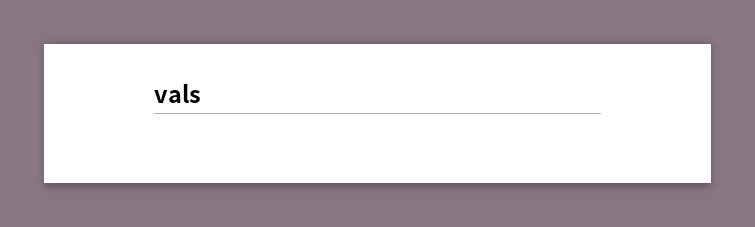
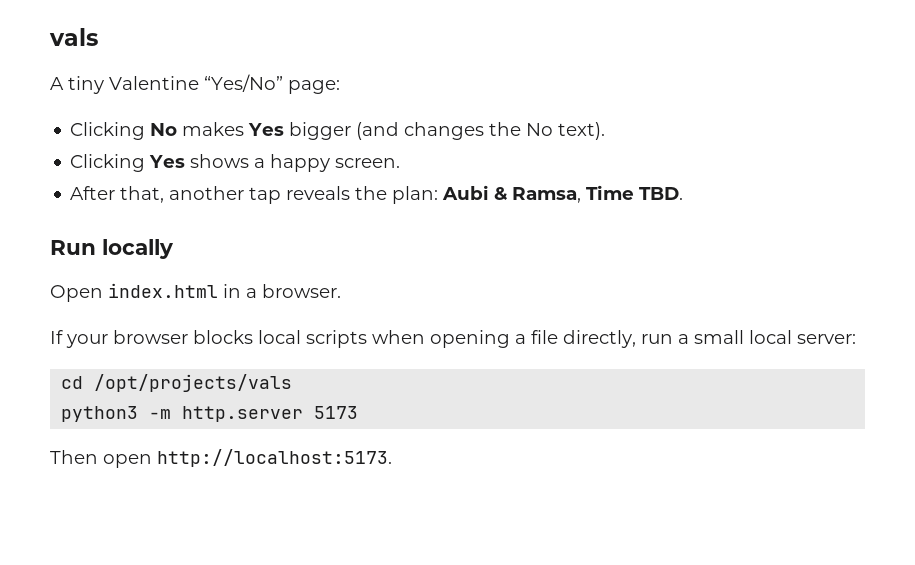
(201, 93) none -> [50,74,340,94] [70,122,606,140] [70,154,401,172] [70,185,684,204] [50,239,174,259] [50,283,341,302] [50,330,856,348] [61,374,293,392] [61,406,359,422] [50,449,392,468] // A tiny Valentine “Yes/No” page: // Clicking No makes Yes bigger (and changes the No text). // Clicking Yes shows a happy screen. // After that, another tap reveals the plan: Aubi & Ramsa, Time TBD. // Run locally // Open index.html in a browser. // If your browser blocks local scripts when opening a file directly, run a small local server: // cd /opt/projects/vals // python3 -m http.server 5173 // Then open http://localhost:5173.

